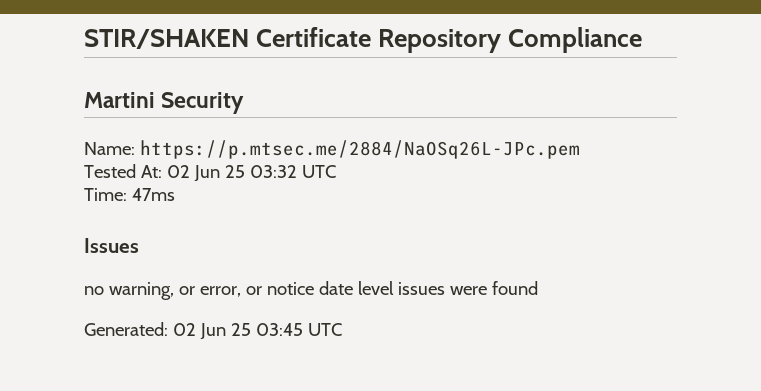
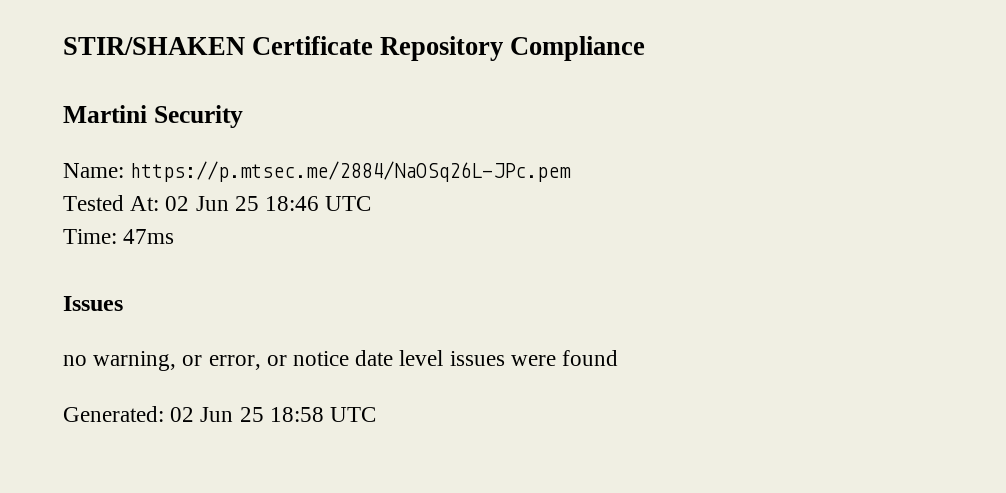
[249,165,297,178] 03:32 -> [265,196,320,211] 18:46
[255,323,303,336] 03:45 -> [269,407,324,422] 18:58

